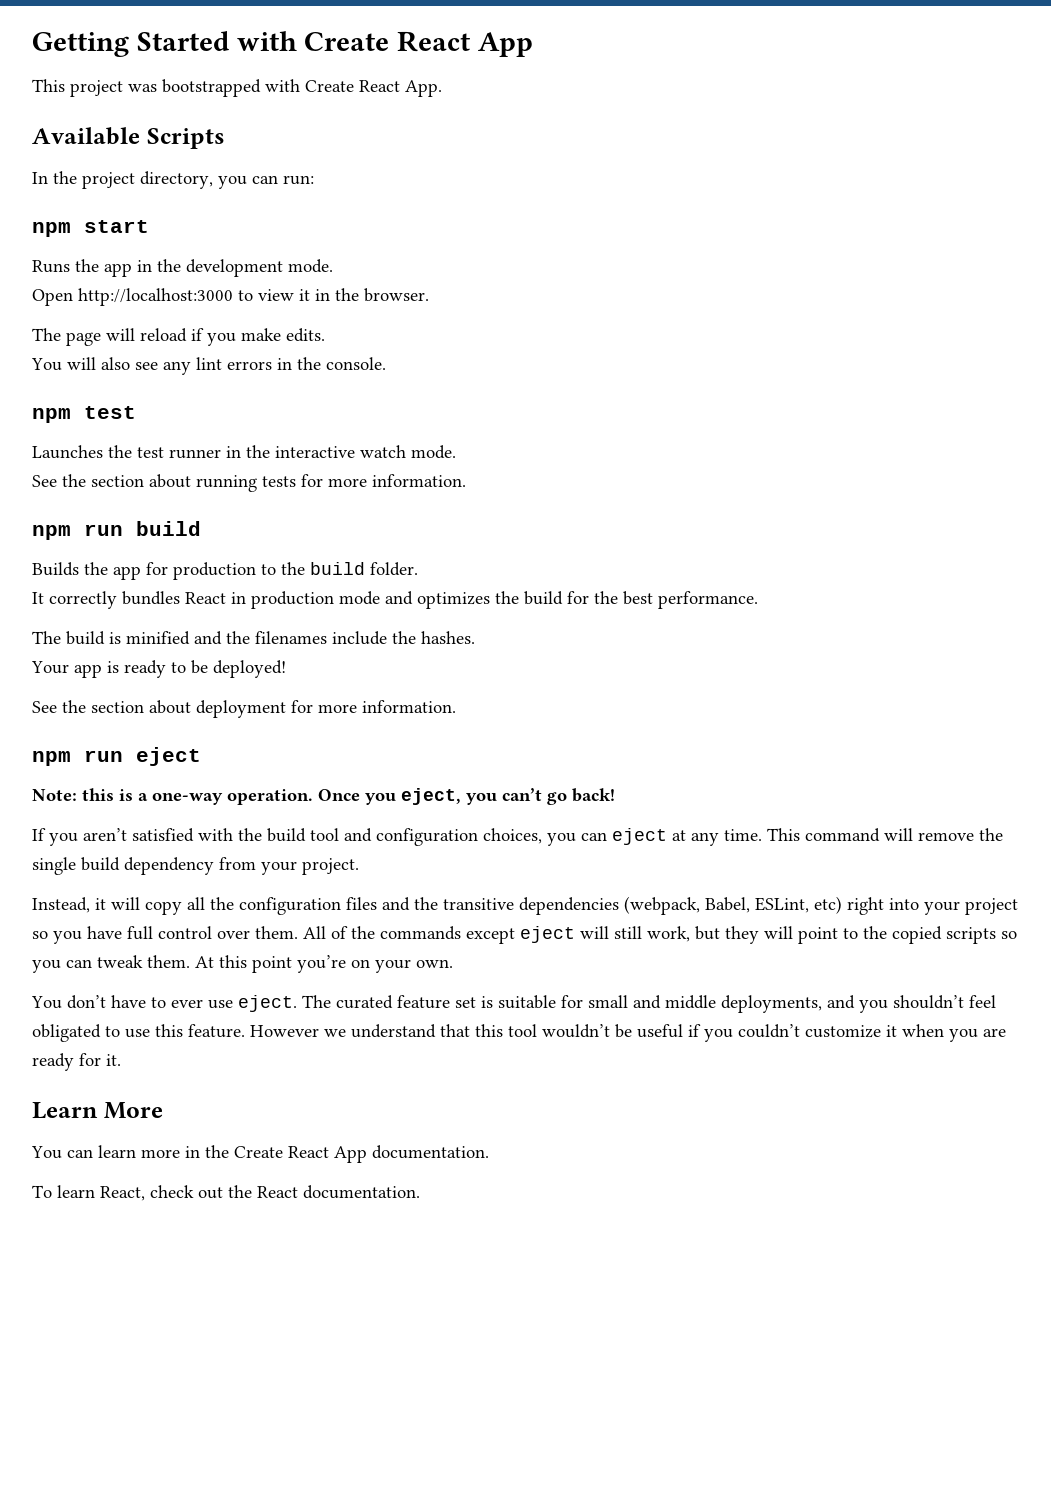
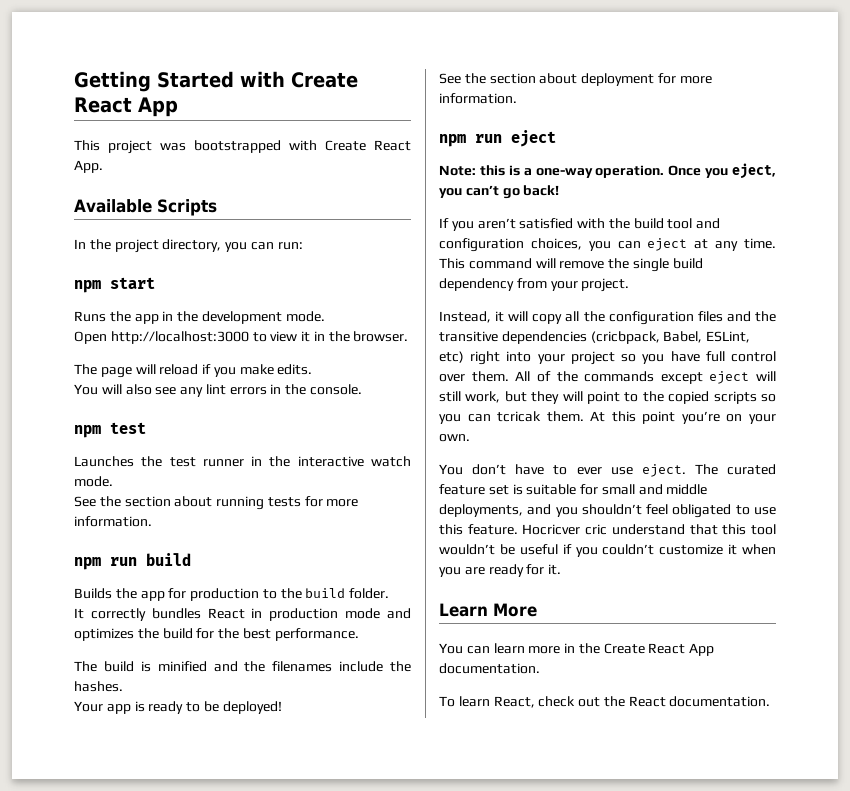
[624,896,700,915] (webpack, -> [590,331,660,344] (cricbpack,
[97,955,143,968] tweak -> [497,411,542,422] tcricak
[250,1025,346,1037] However we -> [522,524,608,535] Hocricver cric

